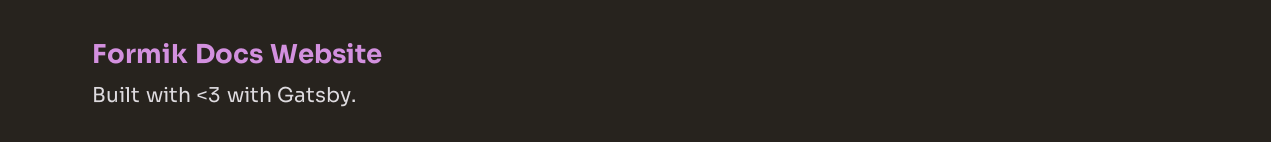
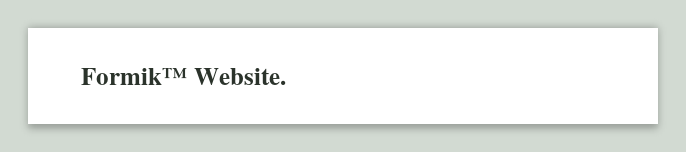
[92,43,383,64] [92,86,357,107] Formik Docs Website // Built with <3 with Gatsby. -> [81,68,286,85] Formik™ Website.

